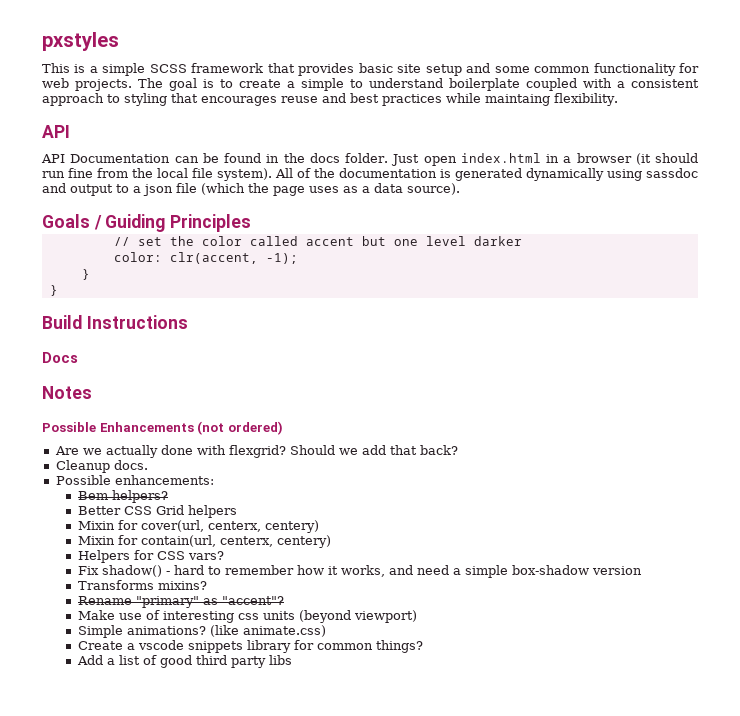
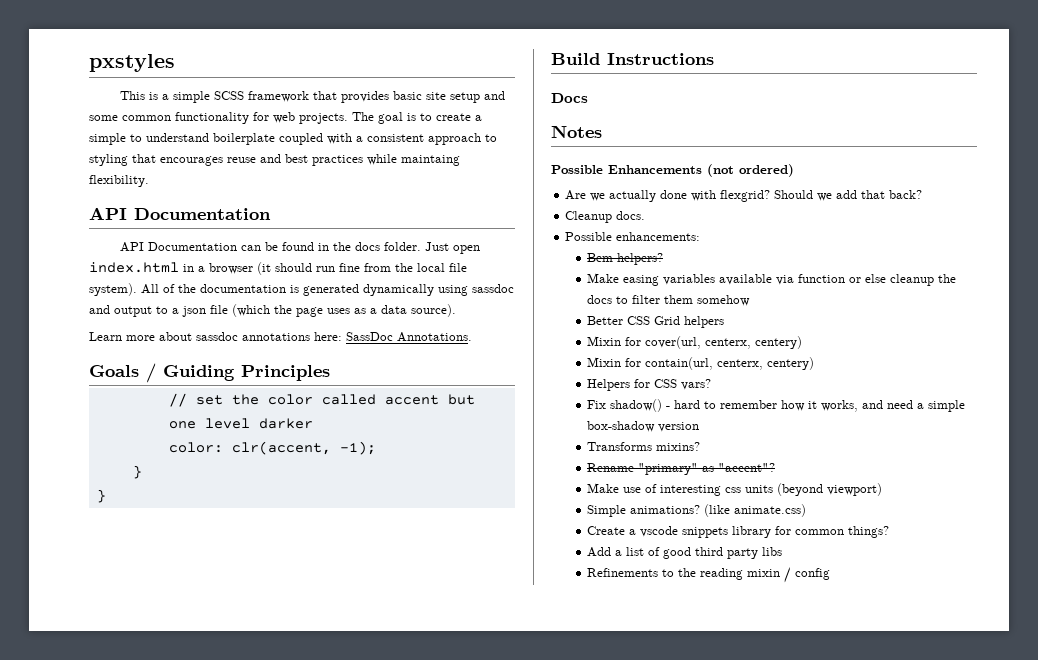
(70, 131) none -> [134,208,271,220] Documentation
(460, 189) none -> [89,332,472,342] // Learn more about sassdoc annotations here: SassDoc Annotations.
(168, 496) none -> [587,273,957,286] [587,295,751,306] // Make easing variables available via function or else cleanup the docs to filter them somehow
(292, 660) none -> [587,567,831,583] // Refinements to the reading mixin / config

